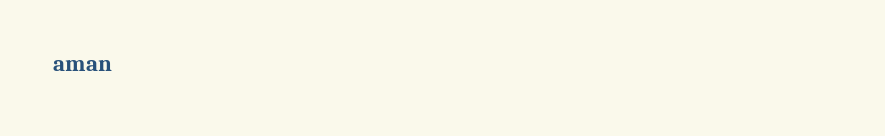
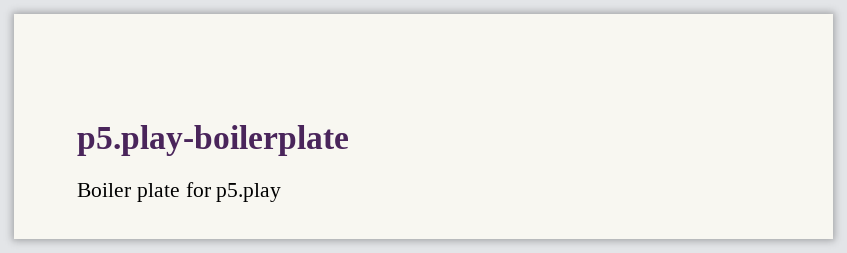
[53,60,112,71] aman -> [77,125,349,156] [77,182,282,202] p5.play-boilerplate // Boiler plate for p5.play

